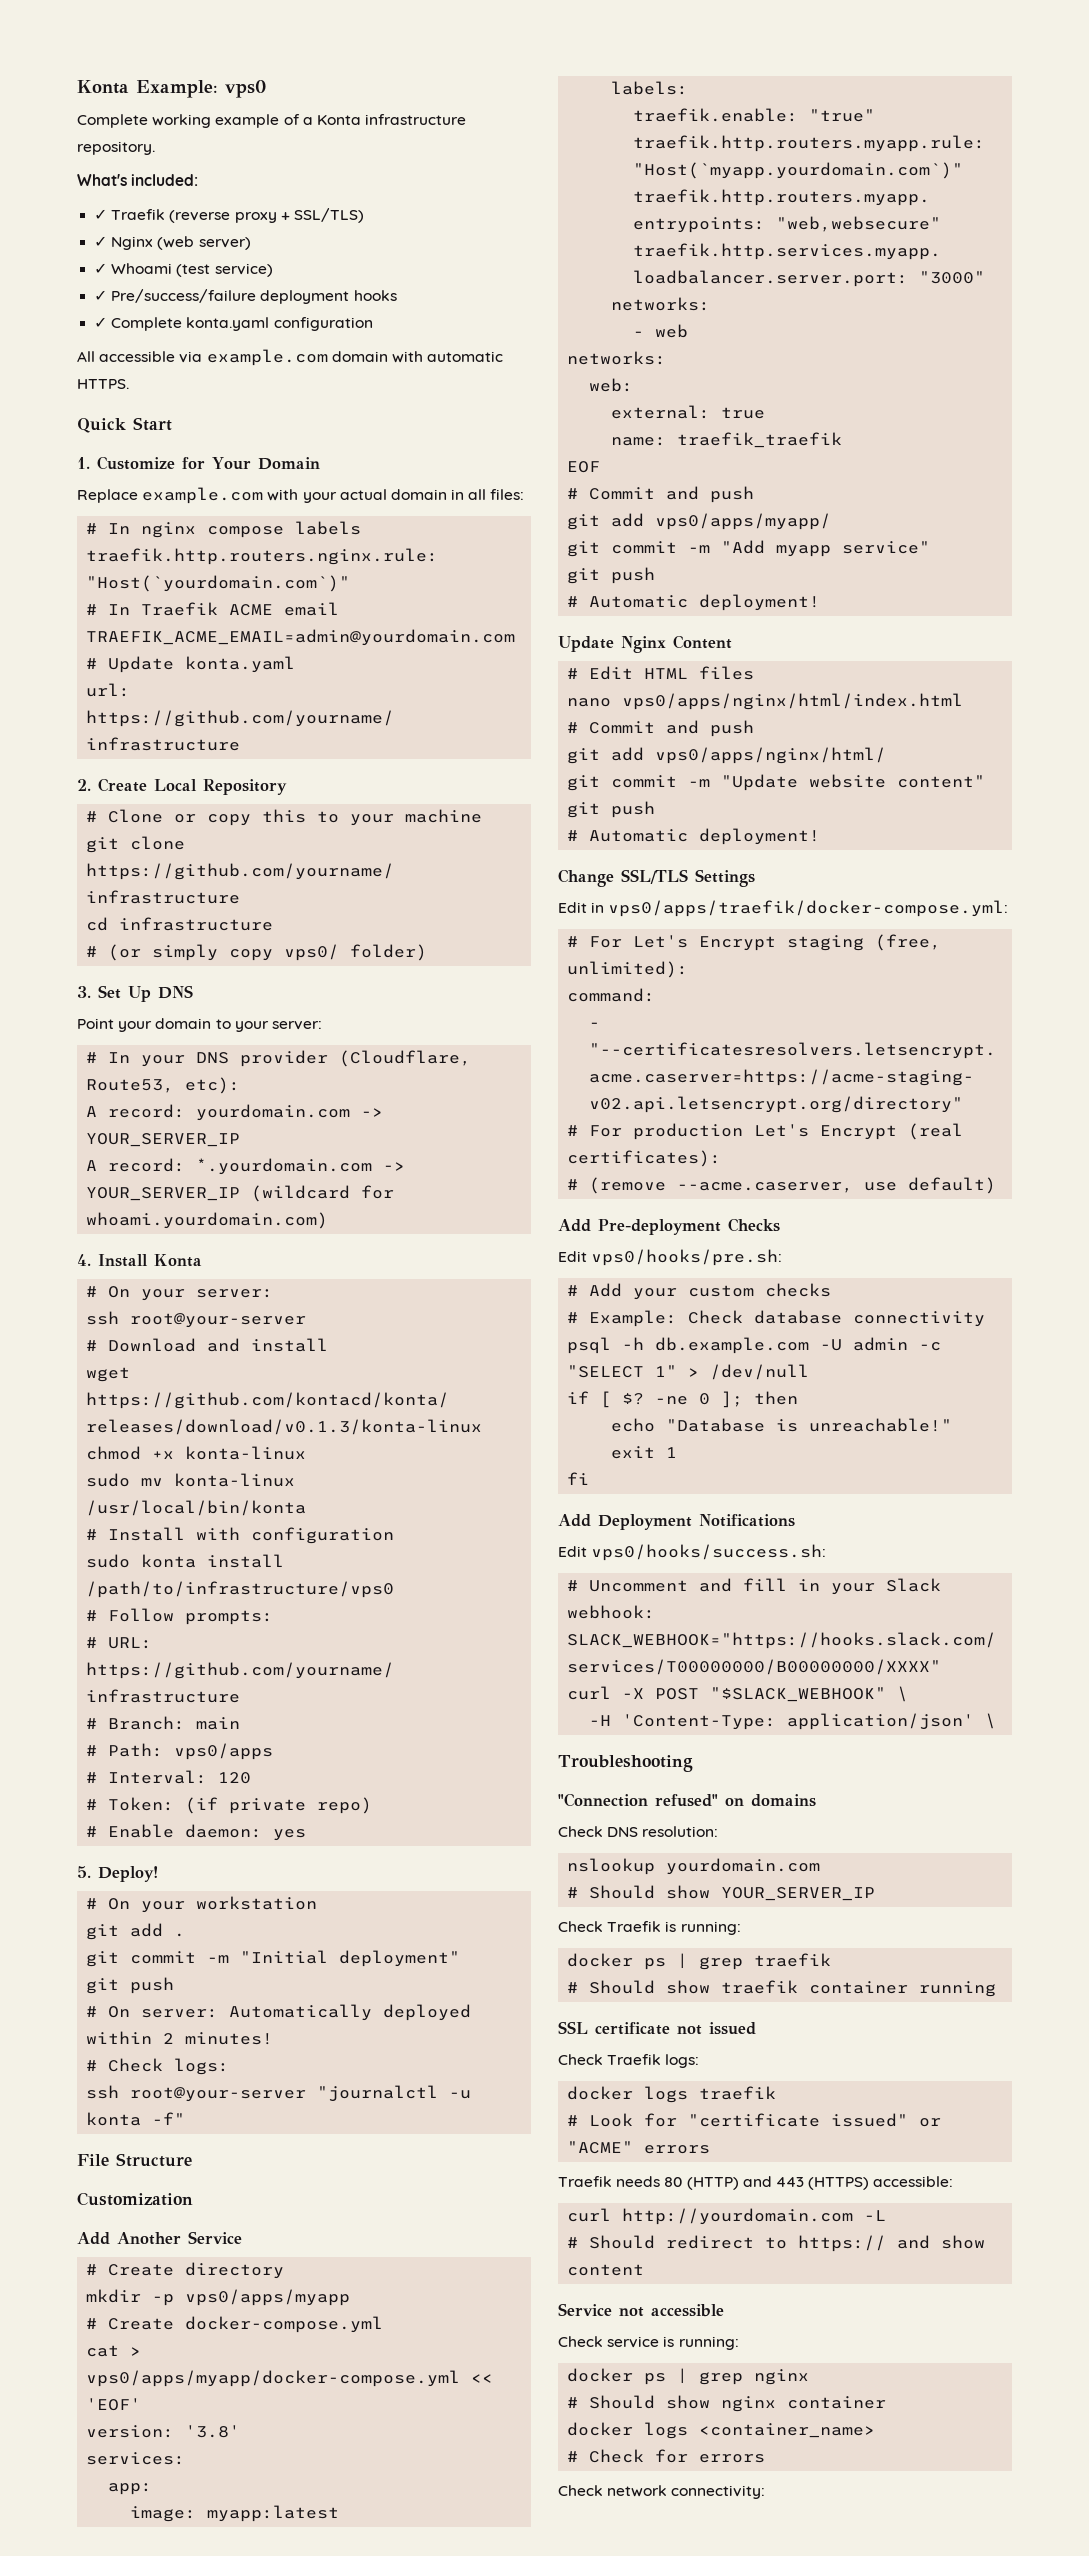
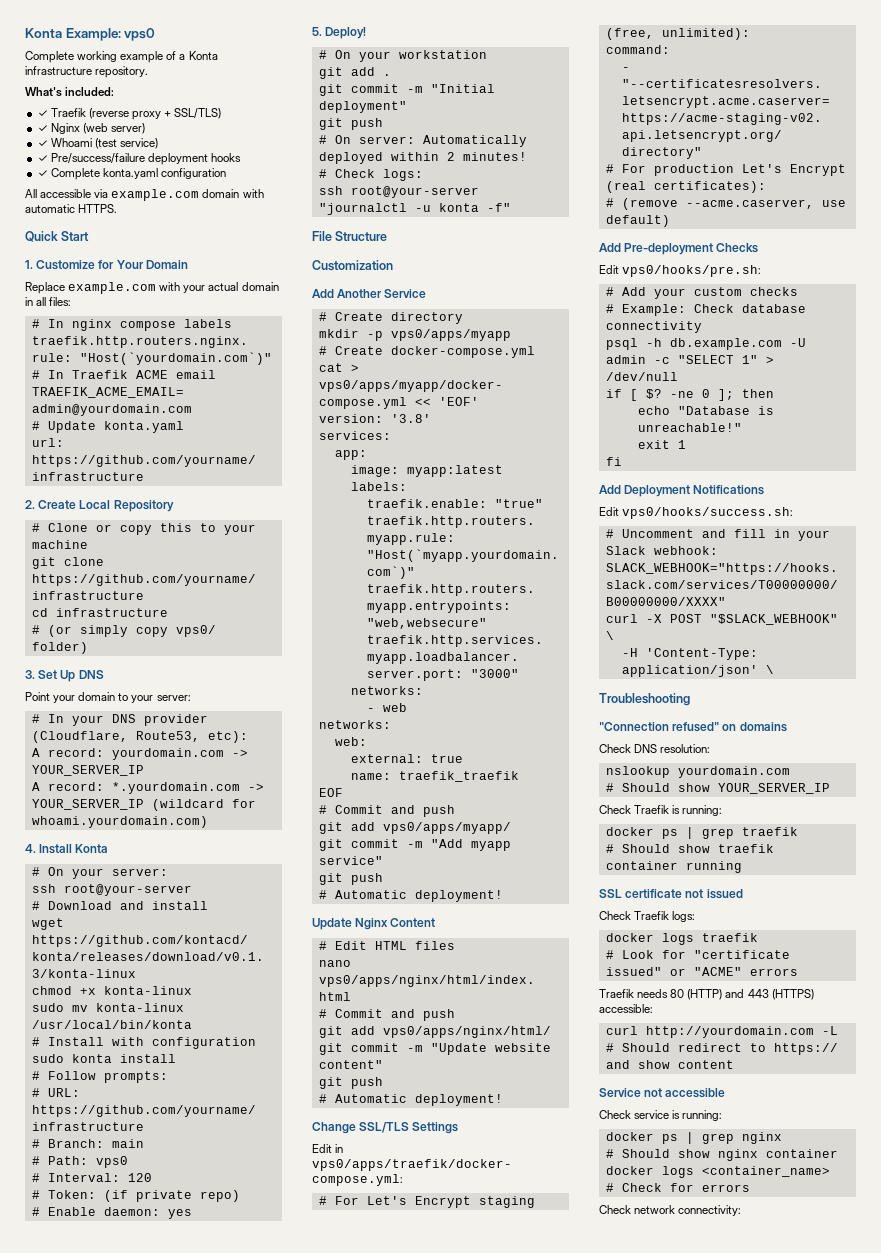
[86,1581,395,1598] /path/to/infrastructure/vps0 -> (176, 1058) none
[174,1743,274,1760] vps0/apps -> [95,1156,128,1168] vps0

